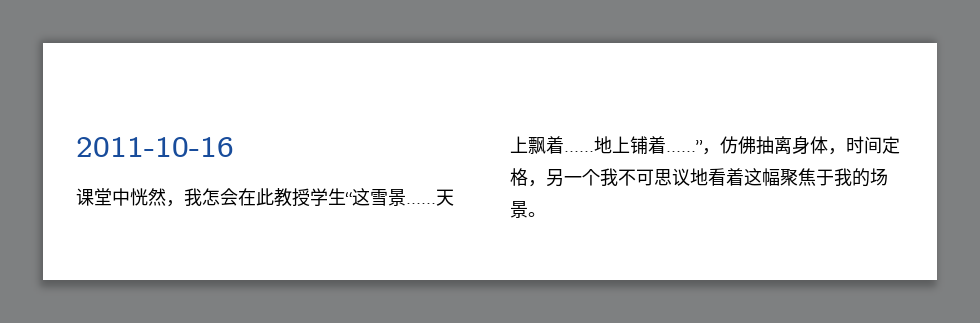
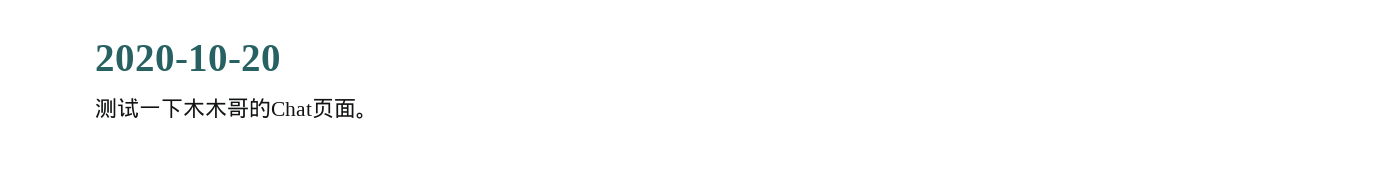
[76,137,234,157] [76,188,454,207] [510,136,900,155] [510,168,888,187] [510,201,528,218] 2011-10-16 // 课堂中恍然，我怎会在此教授学生“这雪景……天上飘着……地上铺着……”，仿佛抽离身体，时间定格，另一个我不可思议地看着这幅聚焦于我的场景 -> [95,45,281,71] [95,98,356,119] 2020-10-20 // 测试一下木木哥的Chat页面

